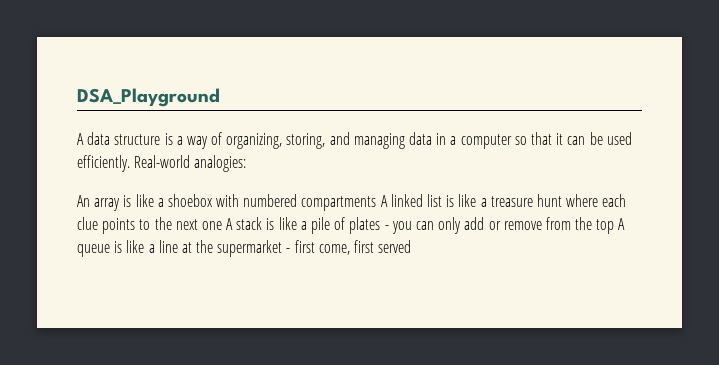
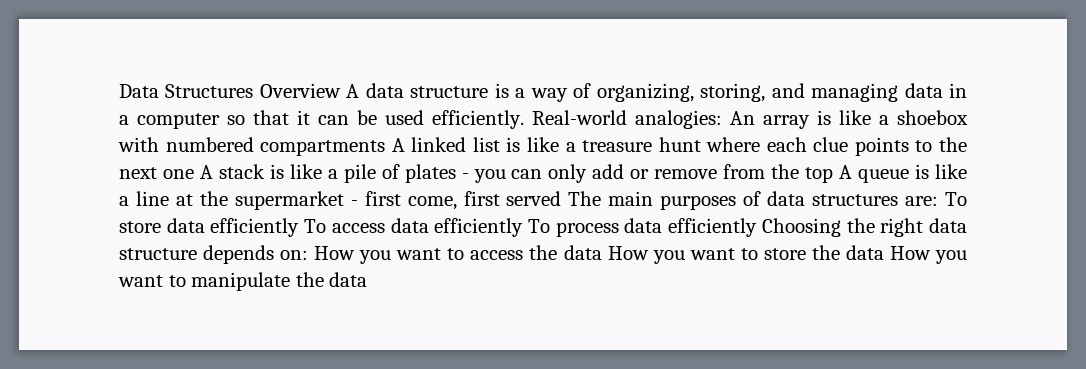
[77,88,220,107] DSA_Playground // -> [119,83,341,98] Data Structures Overview
(247, 163) // -> (722, 119) none
(412, 246) none -> [568,191,968,210] [119,218,967,237] [119,245,967,264] [118,272,368,291] The main purposes of data structures are: To store data efficiently To access data efficiently To process data efficiently Choosing the right data structure depends on: How you want to access the data How you want to store the data How you want to manipulate the data

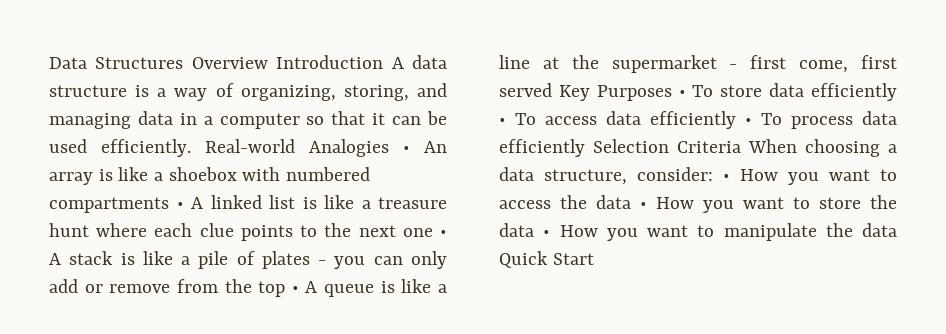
(341, 90) none -> [276,55,384,69] Introduction
[635,110,722,129] analogies: -> [309,139,410,157] Analogies •
(386, 148) none -> [176,202,184,209] •
(194, 174) none -> [440,230,448,237] •
(834, 175) none -> [291,286,299,293] •
[568,191,939,210] The main purposes of data structures are: -> [558,85,686,101] Key Purposes •
(300, 227) none -> [499,118,506,125] •
(524, 227) none -> [745,118,752,125] •
[761,218,967,237] [119,245,309,264] Choosing the right data structure depends on: -> [593,139,897,157] [499,167,730,185] Selection Criteria When choosing a data structure, consider: •
(602, 252) none -> [640,202,647,209] •
(884, 252) none -> [543,230,551,237] •
(368, 279) none -> [499,251,594,268] Quick Start

